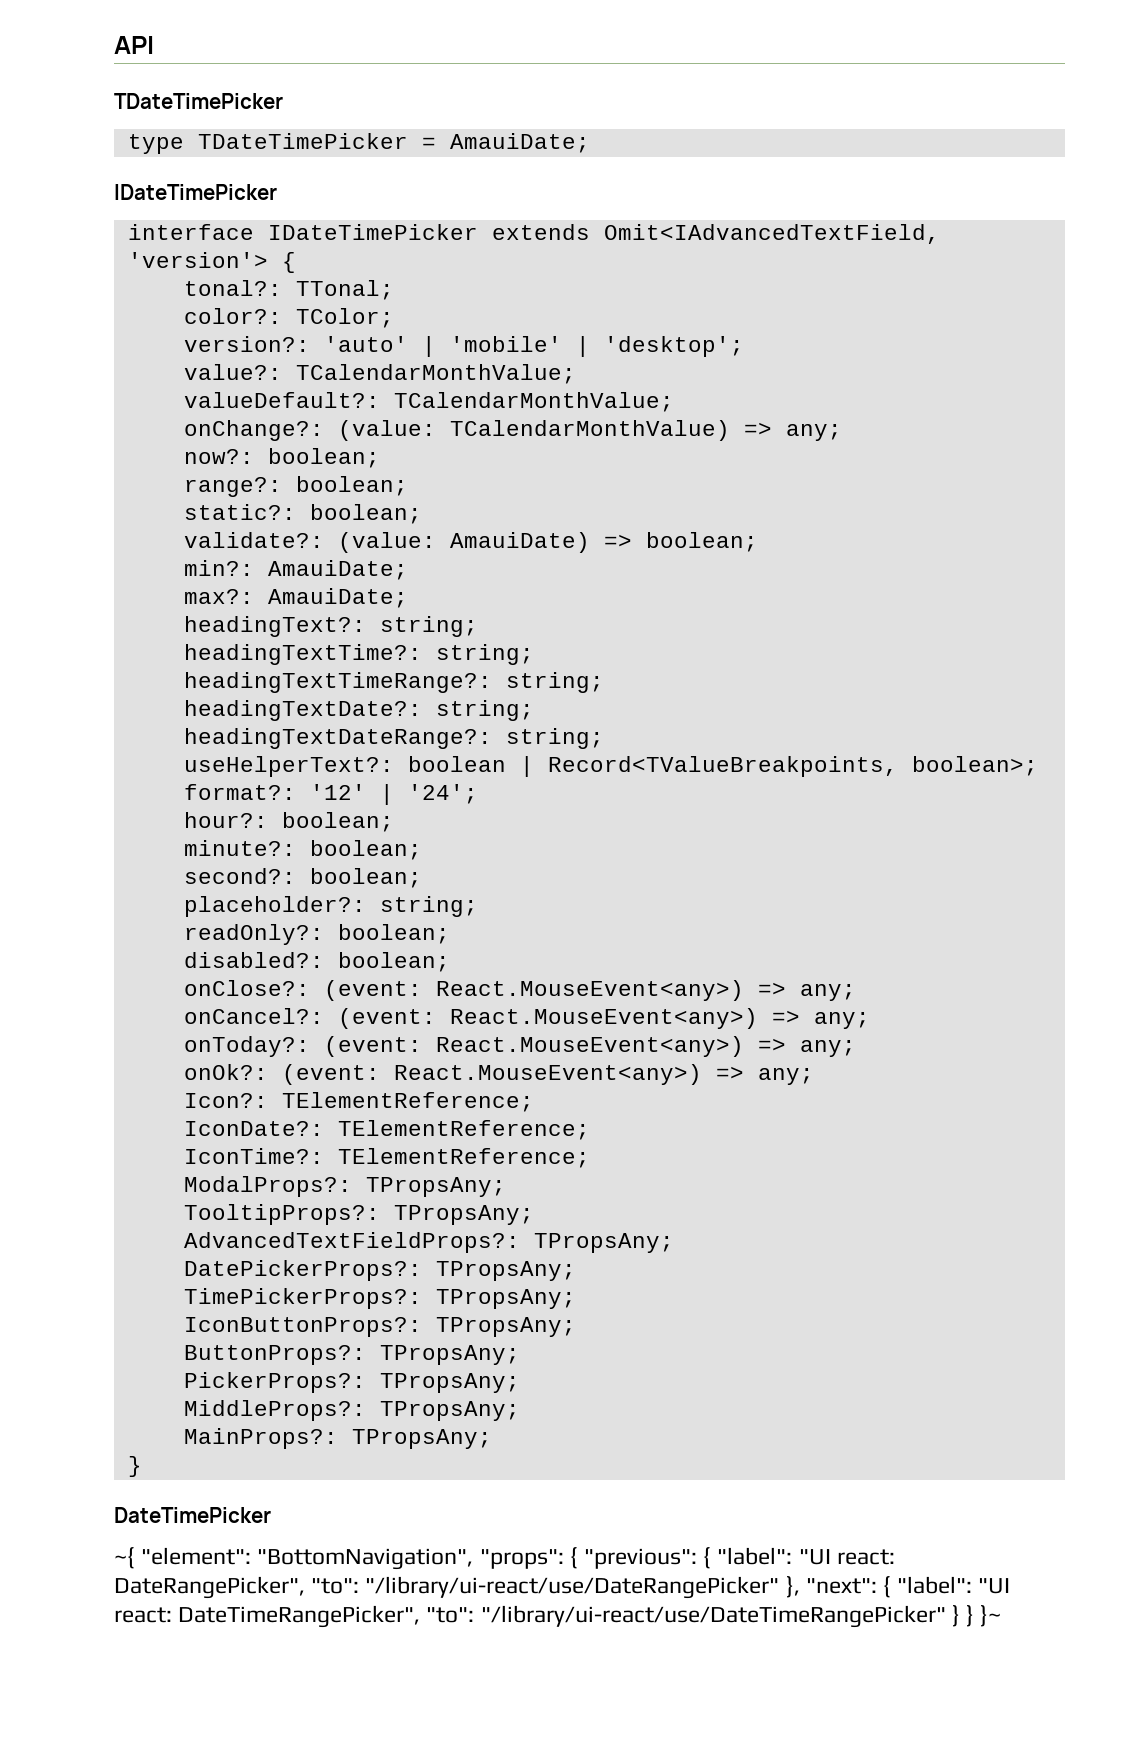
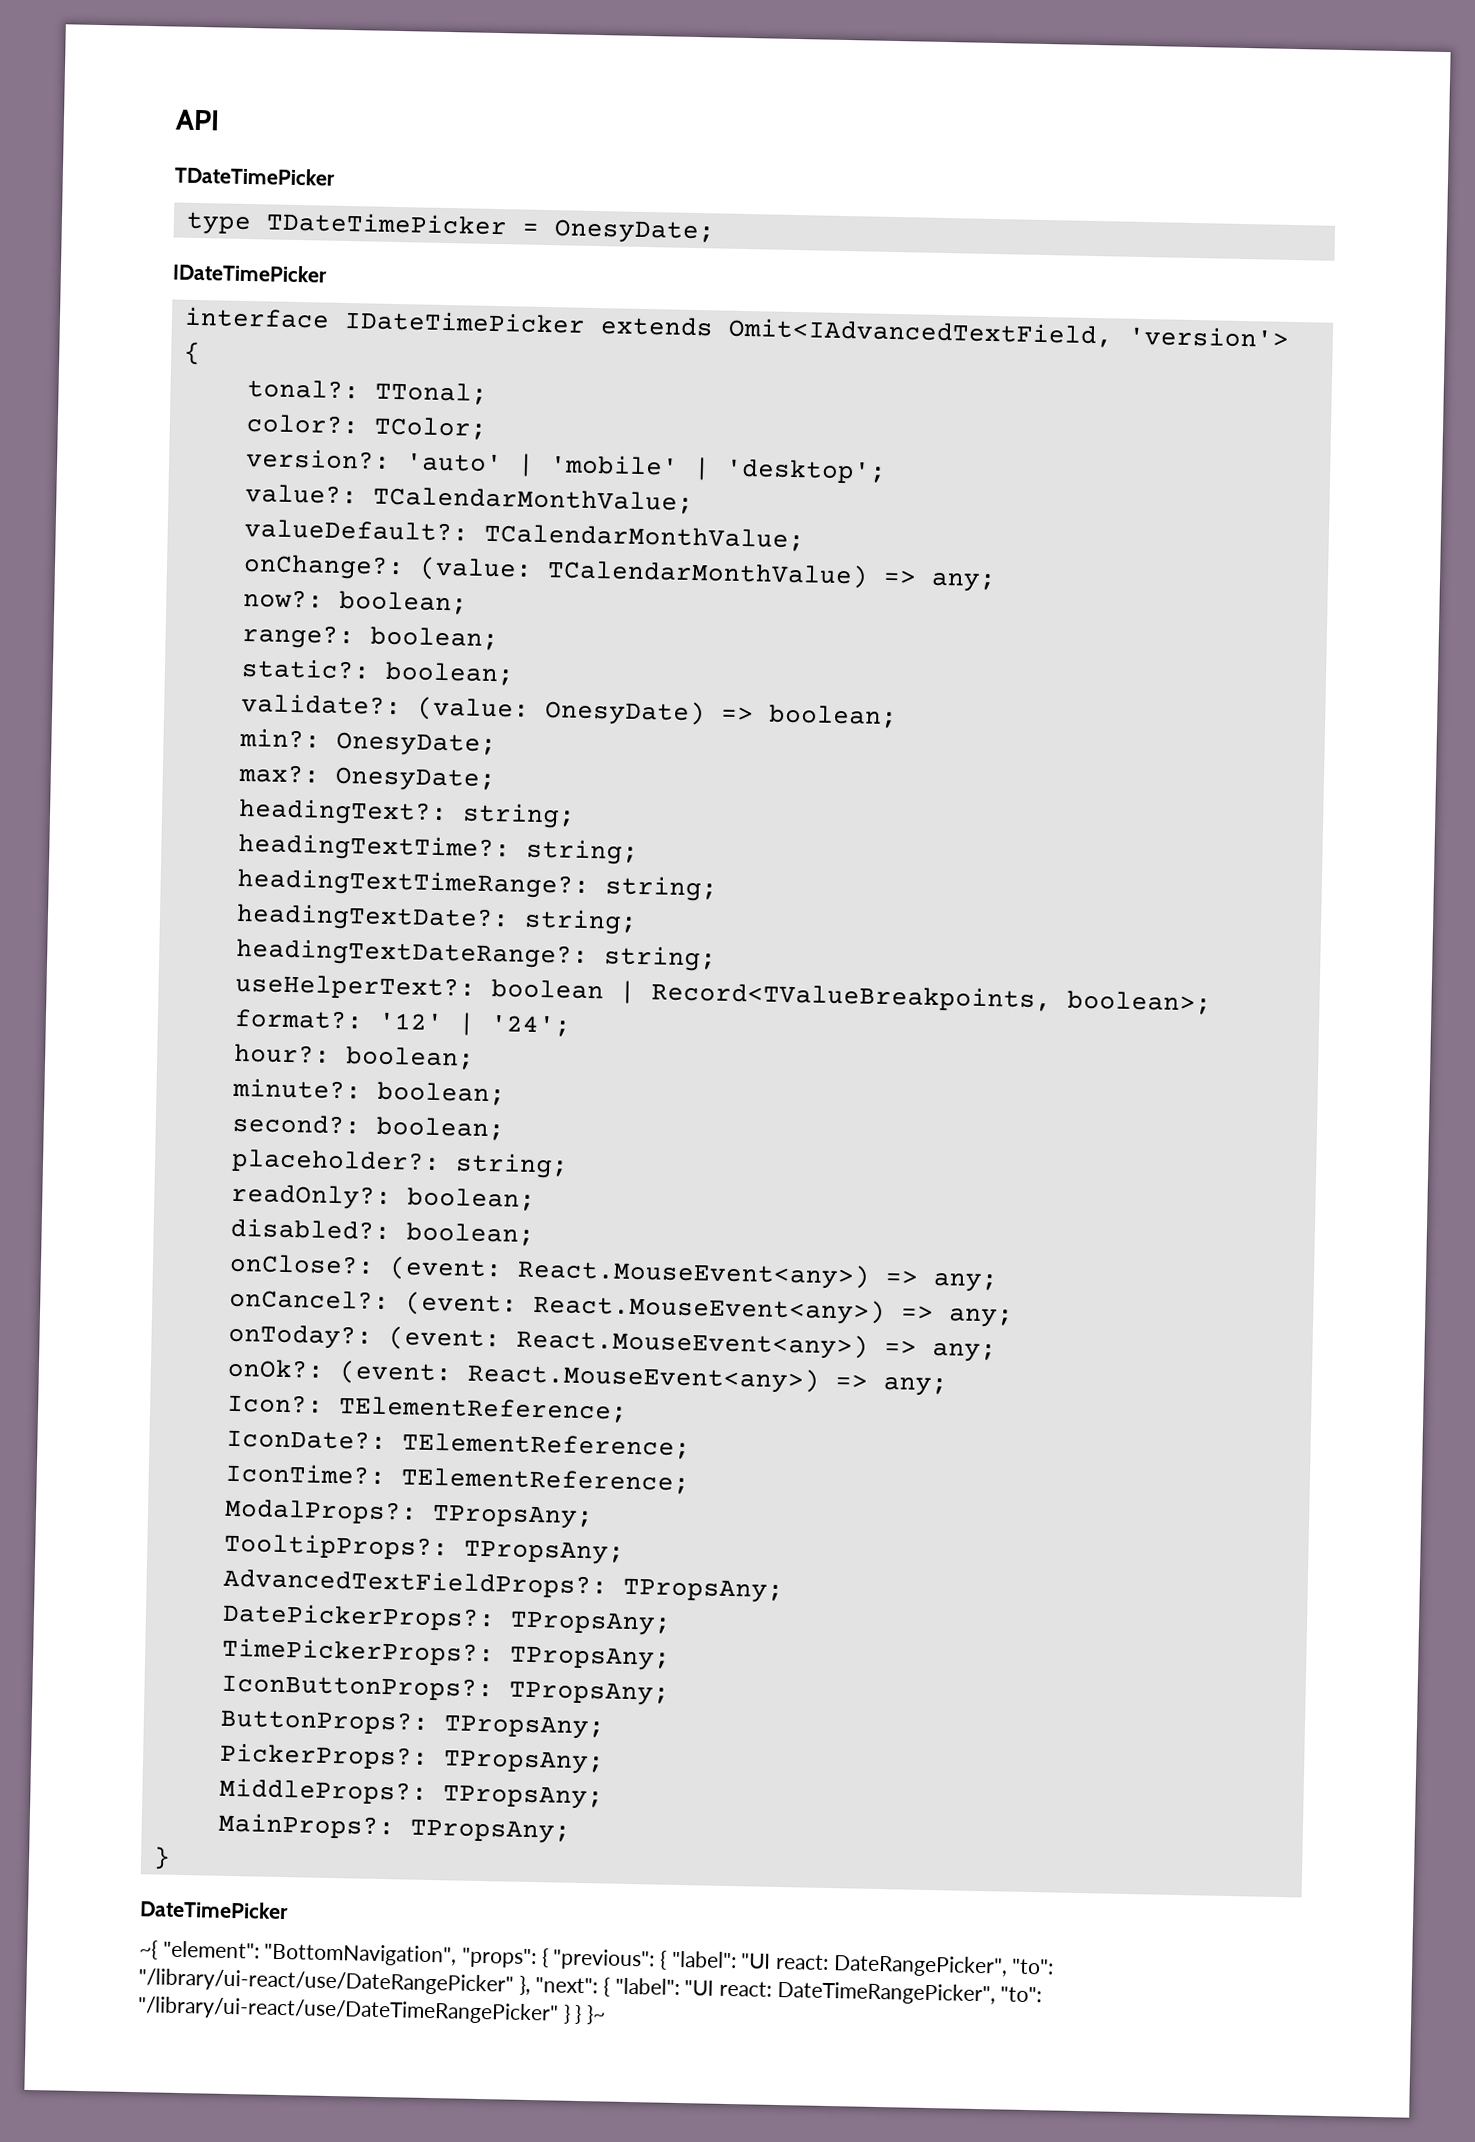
[449,133,590,153] AmauiDate; -> [553,219,716,245] OnesyDate;
[449,532,590,553] AmauiDate) -> [543,699,706,727] OnesyDate)
[267,560,408,580] AmauiDate; -> [335,731,497,758] OnesyDate;
[267,588,408,608] AmauiDate; -> [334,766,496,793] OnesyDate;

